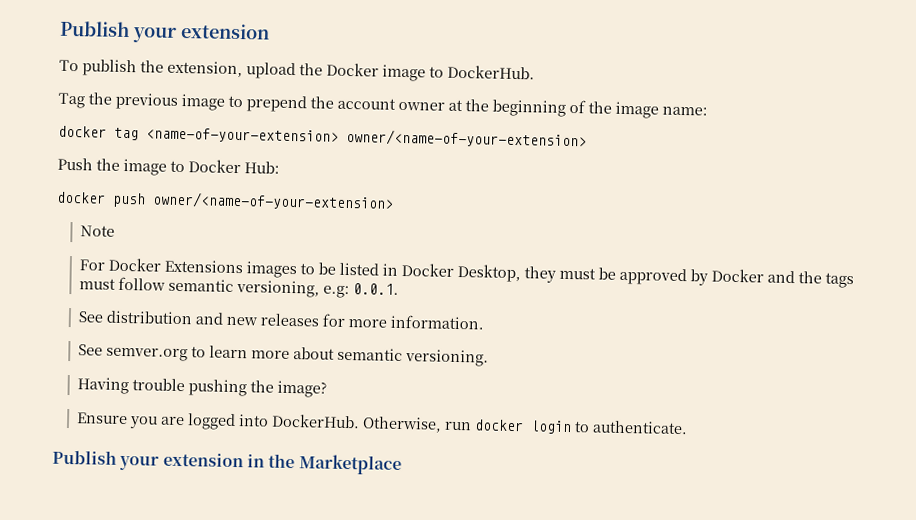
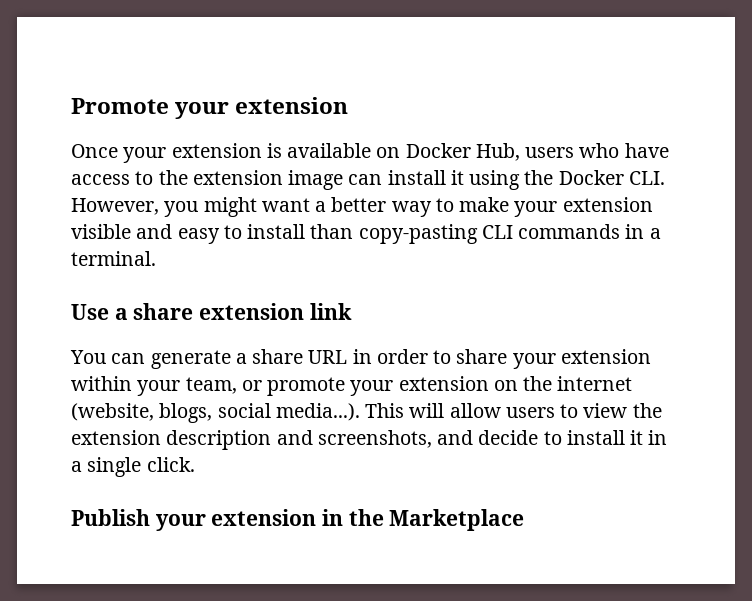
[59,20,130,38] Publish -> [71,98,169,114] Promote
[59,59,535,82] [58,92,708,119] [58,125,587,149] [57,157,280,176] [56,191,394,211] [79,225,115,237] [78,257,854,289] [78,276,399,299] [77,310,484,330] [77,344,489,367] [76,377,327,398] [76,412,688,435] To publish the extension, upload the Docker image to DockerHub. // Tag the previous image to prepend the account owner at the beginning of the image name: // docker tag <name-of-your-extension> owner/<name-of-your-extension> // Push the image to Docker Hub: // docker push owner/<name-of-your-extension> // Note // For Docker Extensions images to be listed in Docker Desktop, they must be approved by Docker and the tags must follow semantic versioning, e.g: 0.0.1. // See distribution and new releases for more information. // See semver.org to learn more about semantic versioning. // Having trouble pushing the image? // Ensure you are logged into DockerHub. Otherwise, run docker login to authenticate. -> [71,143,669,163] [71,170,665,190] [71,197,653,217] [71,224,661,244] [71,251,156,266] [71,303,352,320] [70,349,651,369] [71,376,633,396] [71,403,662,423] [71,430,668,450] [71,457,195,477] Once your extension is available on Docker Hub, users who have access to the extension image can install it using the Docker CLI. However, you might want a better way to make your extension visible and easy to install than copy-pasting CLI commands in a terminal. // Use a share extension link // You can generate a share URL in order to share your extension within your team, or promote your extension on the internet (website, blogs, social media...). This will allow users to view the extension description and screenshots, and decide to install it in a single click.

